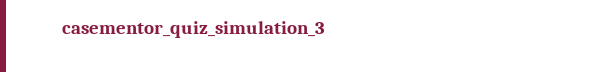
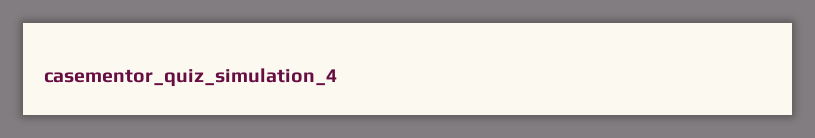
[62,21,325,38] casementor_quiz_simulation_3 -> [44,68,337,87] casementor_quiz_simulation_4

